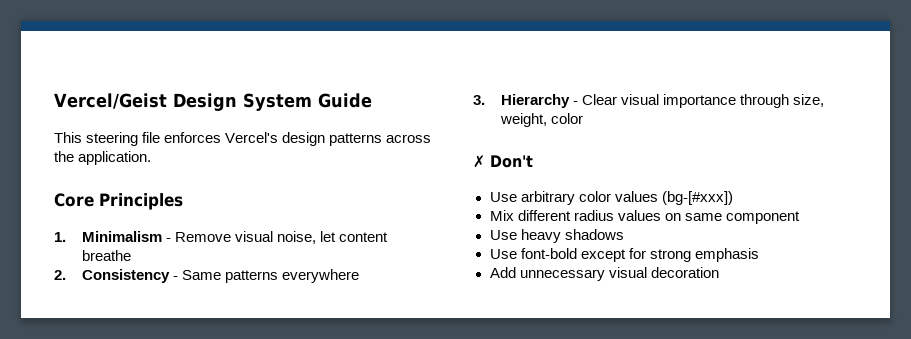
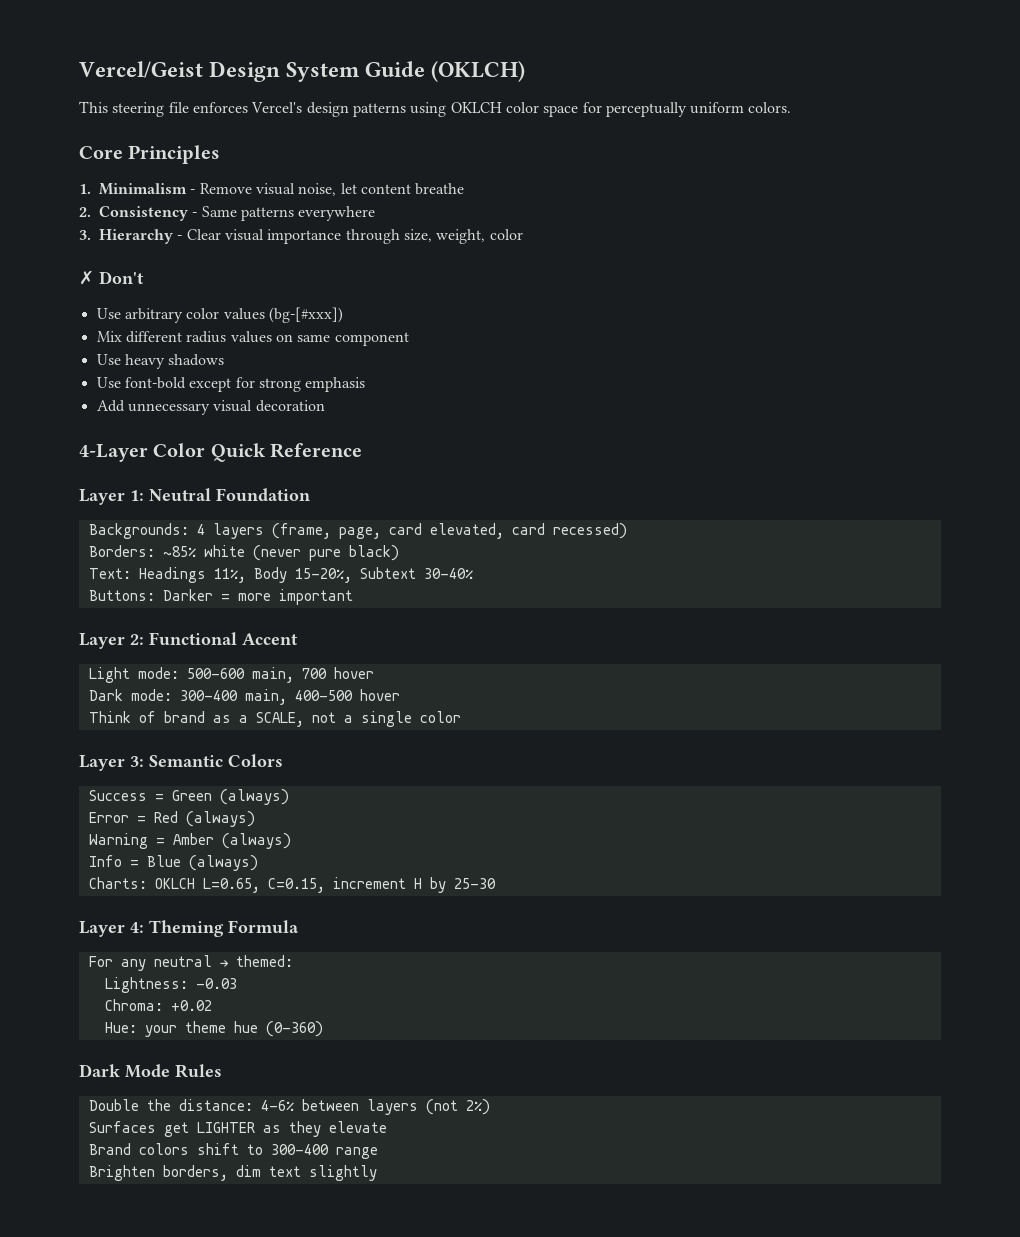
(372, 100) none -> [431,61,526,82] (OKLCH)
[386,134,432,143] [54,151,152,165] across the application. -> [410,102,792,117] using OKLCH color space for perceptually uniform colors.
(719, 272) none -> [79,443,363,462] [79,488,310,505] [88,523,627,539] [88,545,399,561] [88,567,473,583] [88,589,353,605] [79,632,298,649] [88,667,374,683] [88,689,400,705] [88,711,461,727] [79,754,283,771] [88,789,289,805] [88,811,255,827] [88,833,291,849] [88,855,258,871] [88,877,496,893] [79,920,299,937] [88,955,293,971] [104,977,237,993] [104,999,212,1011] [104,1021,323,1037] [79,1064,222,1078] [88,1099,490,1115] [88,1121,387,1137] [88,1143,378,1159] [88,1165,377,1181] // 4-Layer Color Quick Reference // Layer 1: Neutral Foundation // Backgrounds: 4 layers (frame, page, card elevated, card recessed) // Borders: ~85% white (never pure black) // Text: Headings 11%, Body 15-20%, Subtext 30-40% // Buttons: Darker = more important // Layer 2: Functional Accent // Light mode: 500-600 main, 700 hover // Dark mode: 300-400 main, 400-500 hover // Think of brand as a SCALE, not a single color // Layer 3: Semantic Colors // Success = Green (always) // Error = Red (always) // Warning = Amber (always) // Info = Blue (always) // Charts: OKLCH L=0.65, C=0.15, increment H by 25-30 // Layer 4: Theming Formula // For any neutral → themed: // Lightness: -0.03 // Chroma: +0.02 // Hue: your theme hue (0-360) // Dark Mode Rules // Double the distance: 4-6% between layers (not 2%) // Surfaces get LIGHTER as they elevate // Brand colors shift to 300-400 range // Brighten borders, dim text slightly

